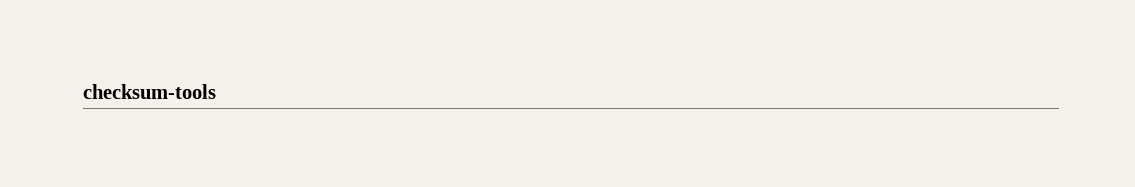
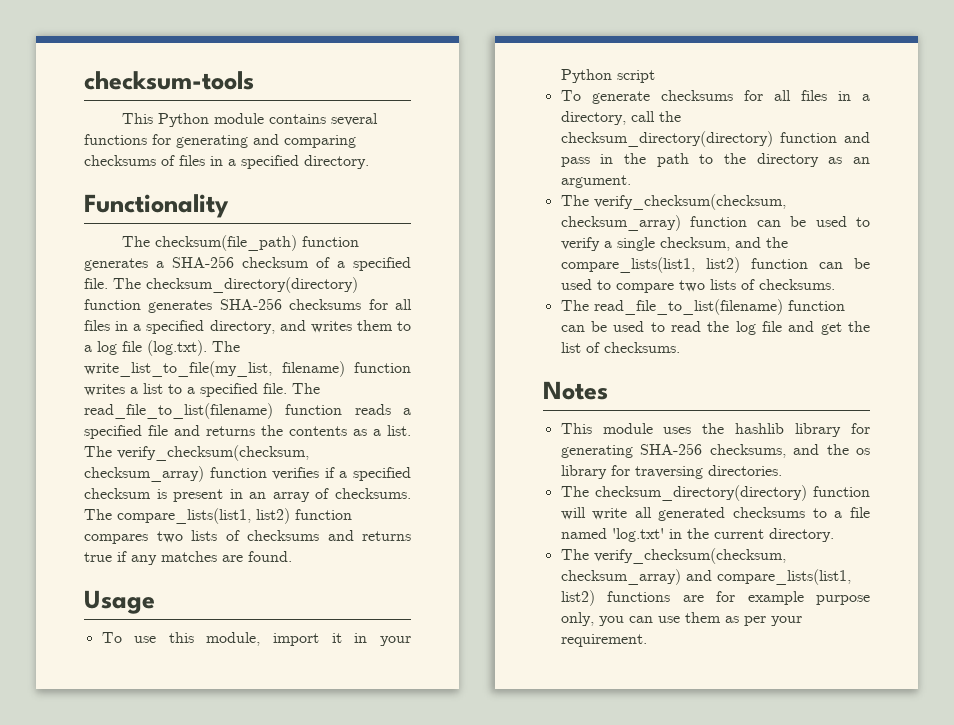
(216, 91) none -> [122,113,379,127] [84,134,356,148] [84,155,369,169] [84,194,229,218] [122,235,360,251] [84,256,411,271] [84,277,358,293] [84,298,412,313] [84,320,411,334] [84,340,240,356] [84,361,411,377] [84,383,320,397] [84,403,411,419] [84,425,411,439] [84,445,309,461] [84,466,411,482] [84,488,412,502] [84,508,352,524] [84,530,411,544] [84,551,292,565] [84,590,155,614] [101,632,411,646] [560,69,655,83] [560,90,870,104] [560,111,681,125] [560,131,870,147] [560,153,870,167] [560,175,631,188] [560,194,786,210] [560,215,870,231] [560,237,788,251] [560,257,870,273] [560,279,835,293] [560,299,845,315] [560,321,870,335] [560,342,680,353] [543,381,608,400] [560,423,870,437] [560,443,870,458] [560,465,782,479] [560,485,870,501] [560,507,870,521] [560,528,834,542] [560,548,786,564] [560,569,851,585] [560,590,870,606] [560,612,802,626] [560,634,647,647] // This Python module contains several functions for generating and comparing checksums of files in a specified directory. // Functionality // The checksum(file_path) function generates a SHA-256 checksum of a specified file. The checksum_directory(directory) function generates SHA-256 checksums for all files in a specified directory, and writes them to a log file (log.txt). The write_list_to_file(my_list, filename) function writes a list to a specified file. The read_file_to_list(filename) function reads a specified file and returns the contents as a list. The verify_checksum(checksum, checksum_array) function verifies if a specified checksum is present in an array of checksums. The compare_lists(list1, list2) function compares two lists of checksums and returns true if any matches are found. // Usage // To use this module, import it in your Python script // To generate checksums for all files in a directory, call the checksum_directory(directory) function and pass in the path to the directory as an argument. // The verify_checksum(checksum, checksum_array) function can be used to verify a single checksum, and the compare_lists(list1, list2) function can be used to compare two lists of checksums. // The read_file_to_list(filename) function can be used to read the log file and get the list of checksums. // Notes // This module uses the hashlib library for generating SHA-256 checksums, and the os library for traversing directories. // The checksum_directory(directory) function will write all generated checksums to a file named 'log.txt' in the current directory. // The verify_checksum(checksum, checksum_array) and compare_lists(list1, list2) functions are for example purpose only, you can use them as per your requirement.

